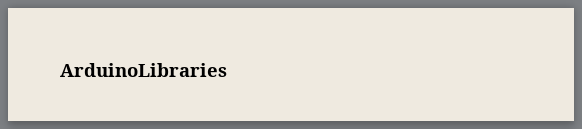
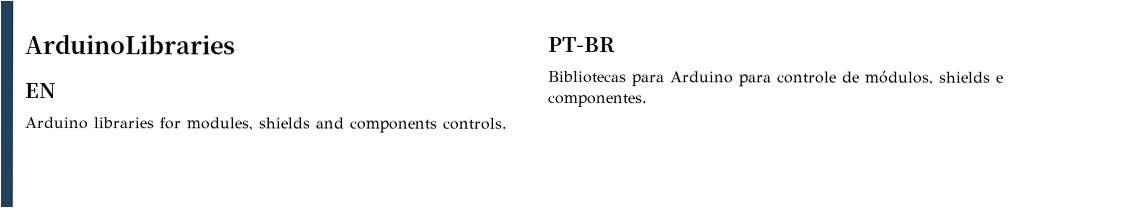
(227, 70) none -> [25,82,57,99] [24,116,507,133] [548,36,616,53] [548,70,1004,87] [547,93,648,108] // EN // Arduino libraries for modules, shields and components controls. // PT-BR // Bibliotecas para Arduino para controle de módulos, shields e componentes.

